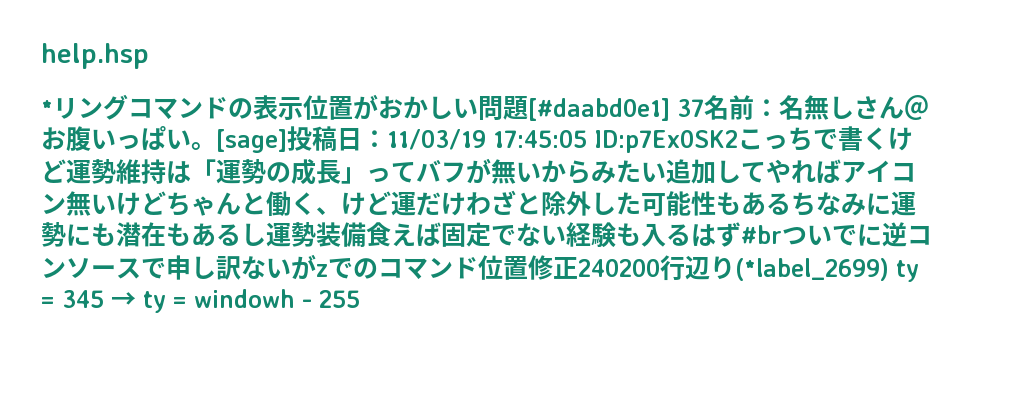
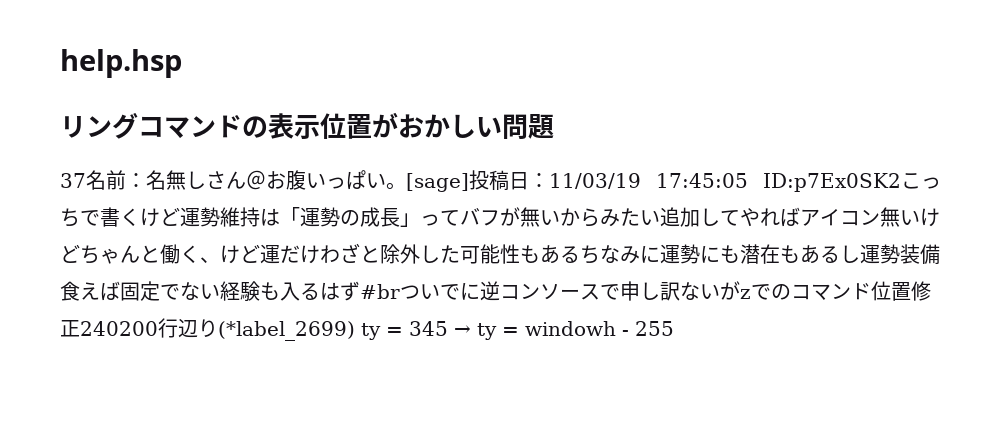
[41,100,53,117] * -> (182, 63) none
[528,98,670,121] [#daabd0e1] -> (554, 126) //

